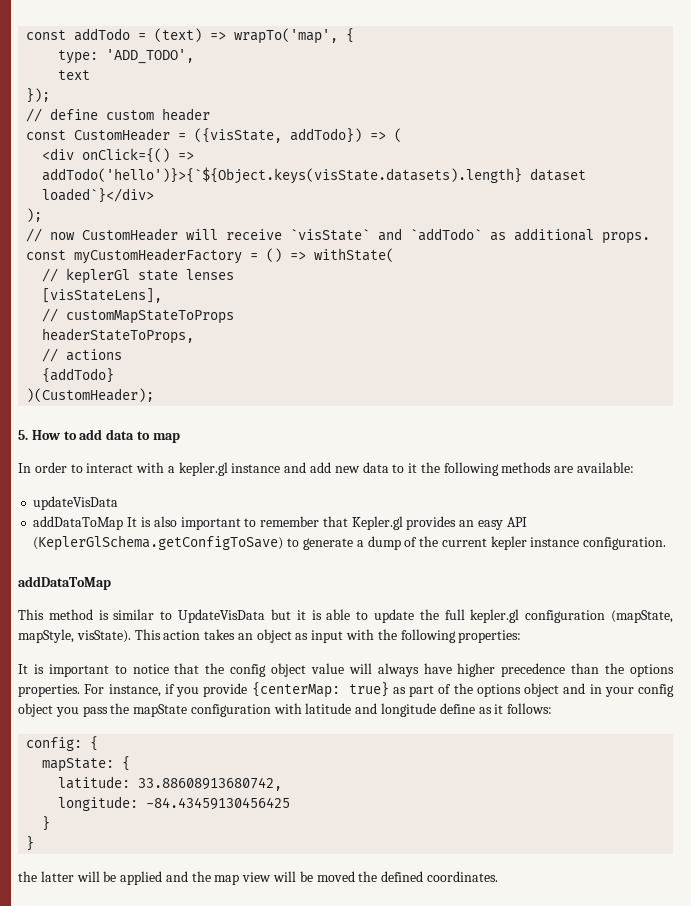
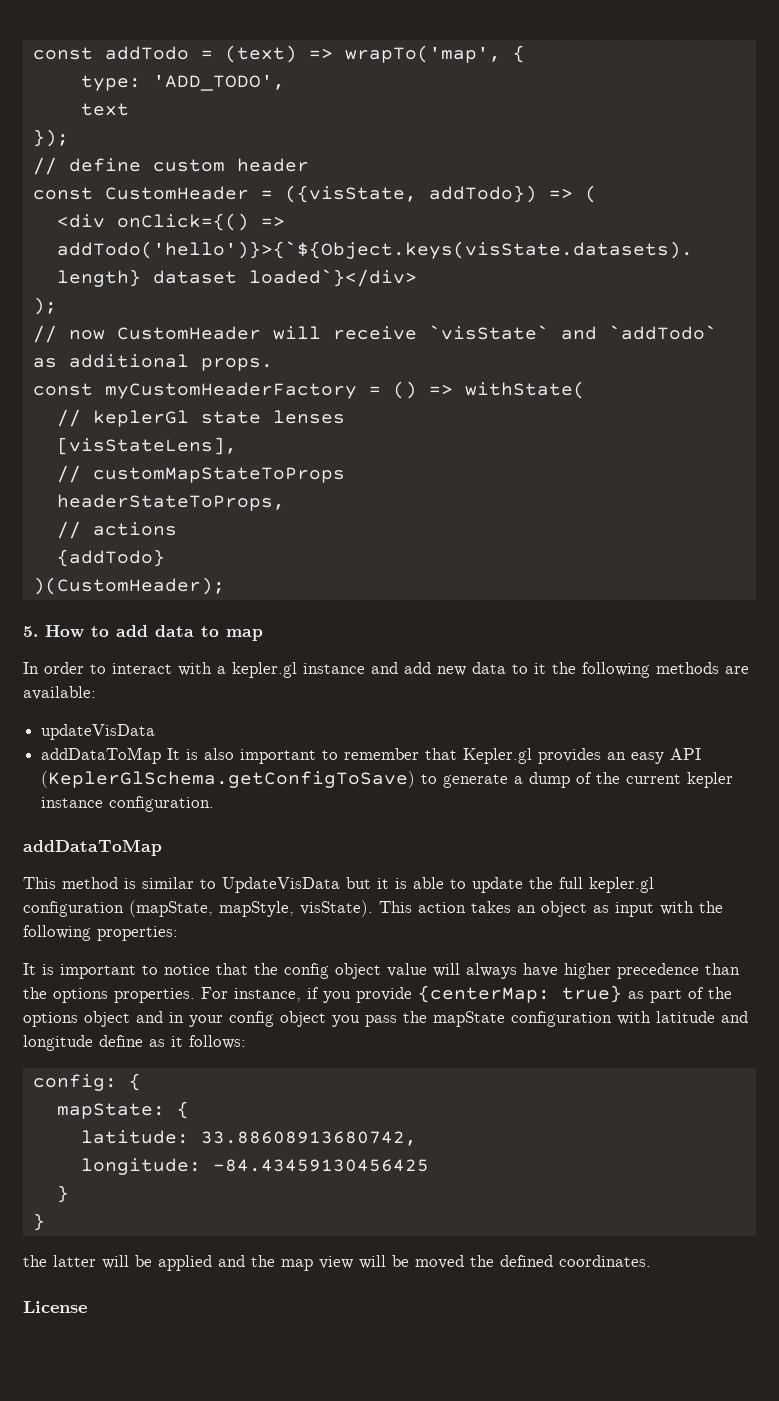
(498, 876) none -> [23,1301,87,1313] // License

